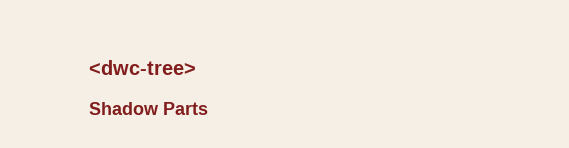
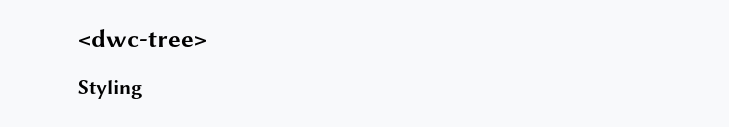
[89,102,208,115] Shadow Parts -> [78,80,143,99] Styling

